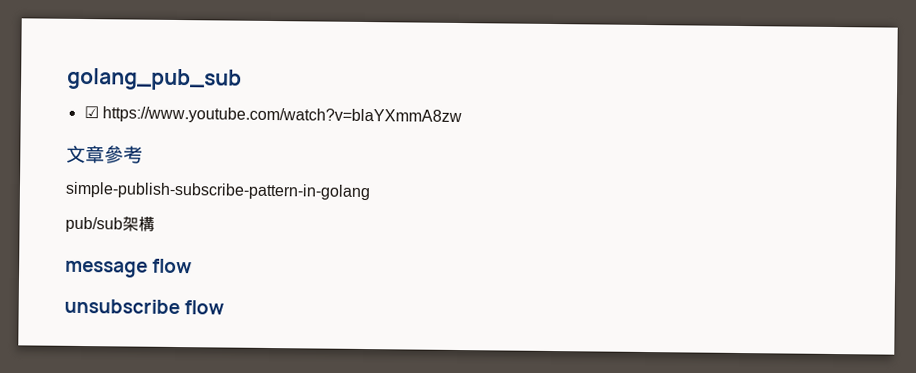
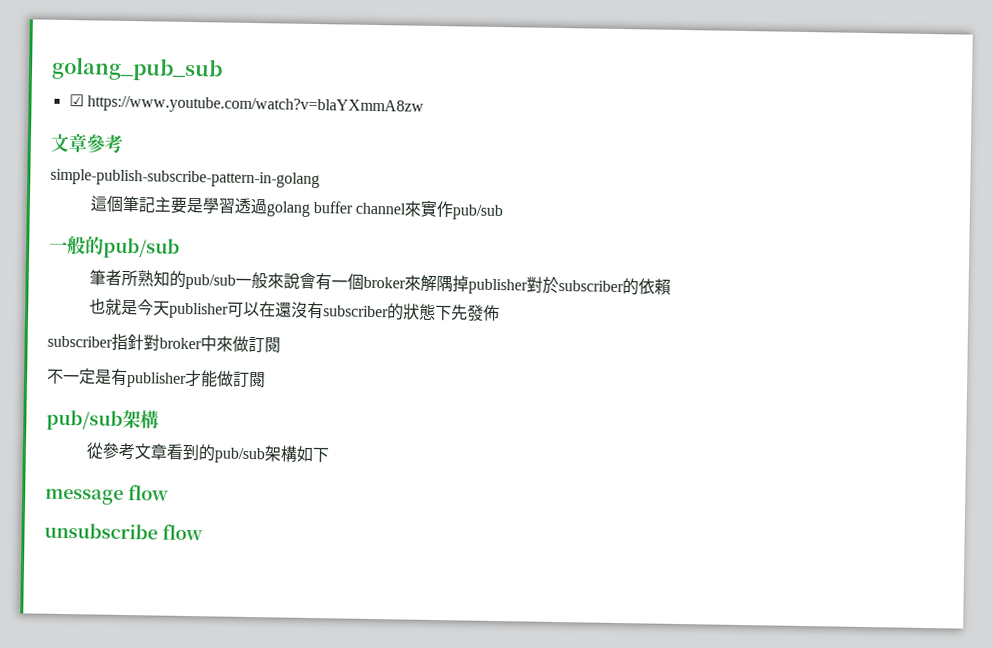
[65,216,155,233] pub/sub架構 -> [89,195,504,221] [49,236,180,259] [88,269,671,296] [88,298,500,322] [47,333,281,353] [46,368,266,388] [46,409,159,431] [85,442,329,464] 這個筆記主要是學習透過golang buffer channel來實作pub/sub // 一般的pub/sub // 筆者所熟知的pub/sub一般來說會有一個broker來解隅掉publisher對於subscriber的依賴 // 也就是今天publisher可以在還沒有subscriber的狀態下先發佈 // subscriber指針對broker中來做訂閱 // 不一定是有publisher才能做訂閱 // pub/sub架構 // 從參考文章看到的pub/sub架構如下

